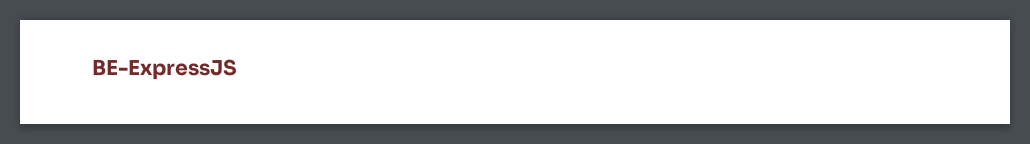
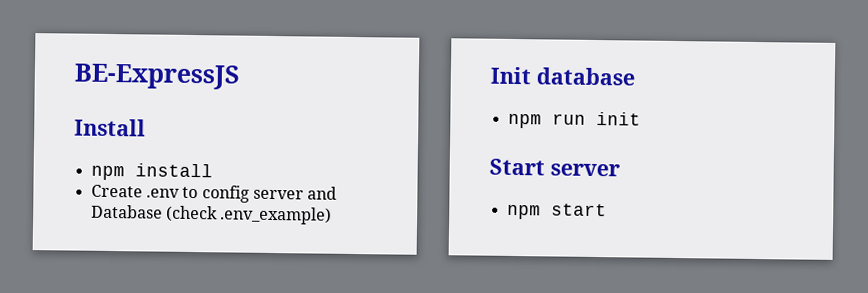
(237, 69) none -> [74,118,146,137] [90,163,213,181] [90,184,338,203] [90,204,333,225] [490,66,635,86] [507,111,641,129] [489,158,620,177] [506,203,607,220] // Install // npm install // Create .env to config server and Database (check .env_example) // Init database // npm run init // Start server // npm start

